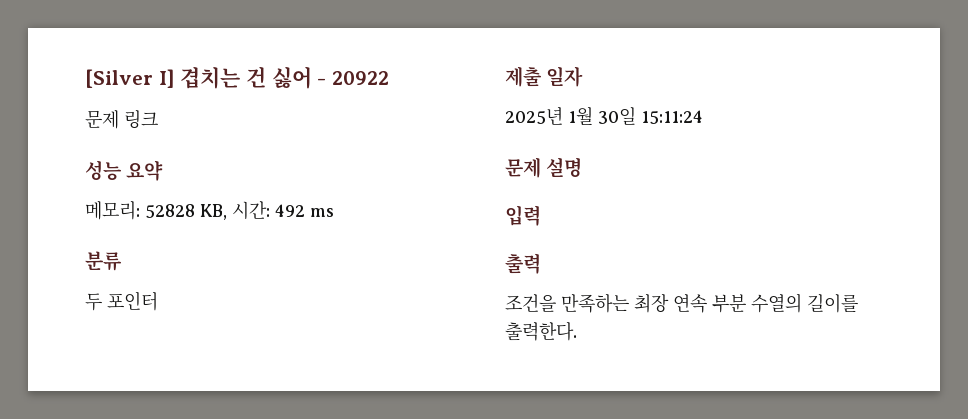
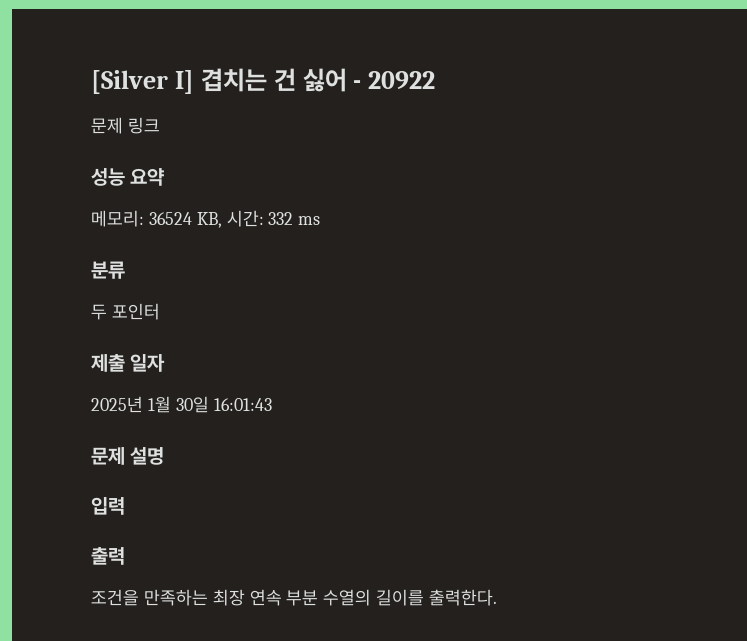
[145,204,195,218] 52828 -> [148,212,192,225] 36524
[275,204,305,217] 492 -> [268,212,294,225] 332
[641,110,703,124] 15:11:24 -> [213,398,272,411] 16:01:43

